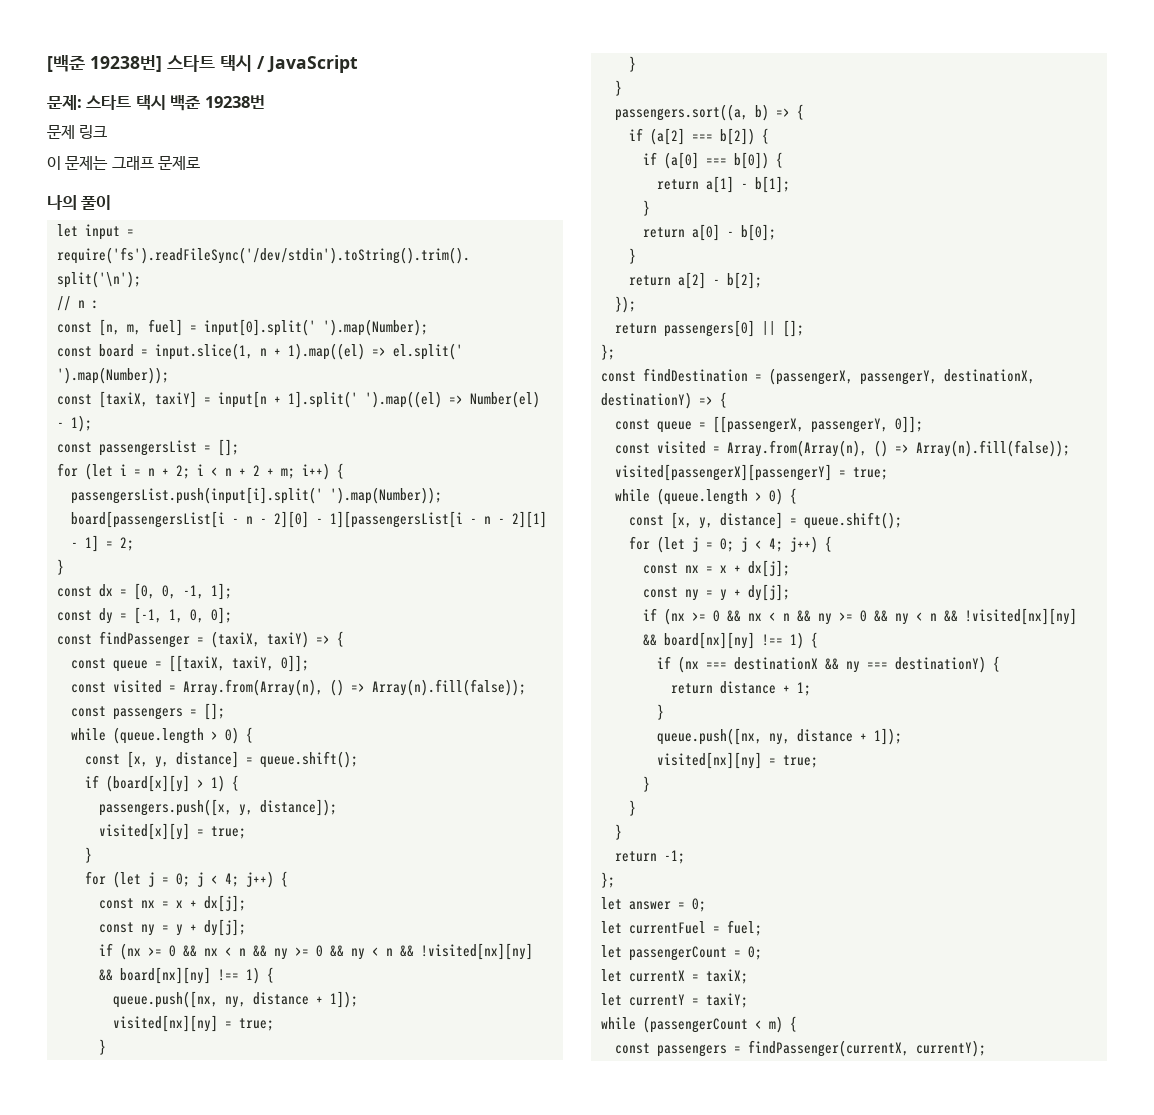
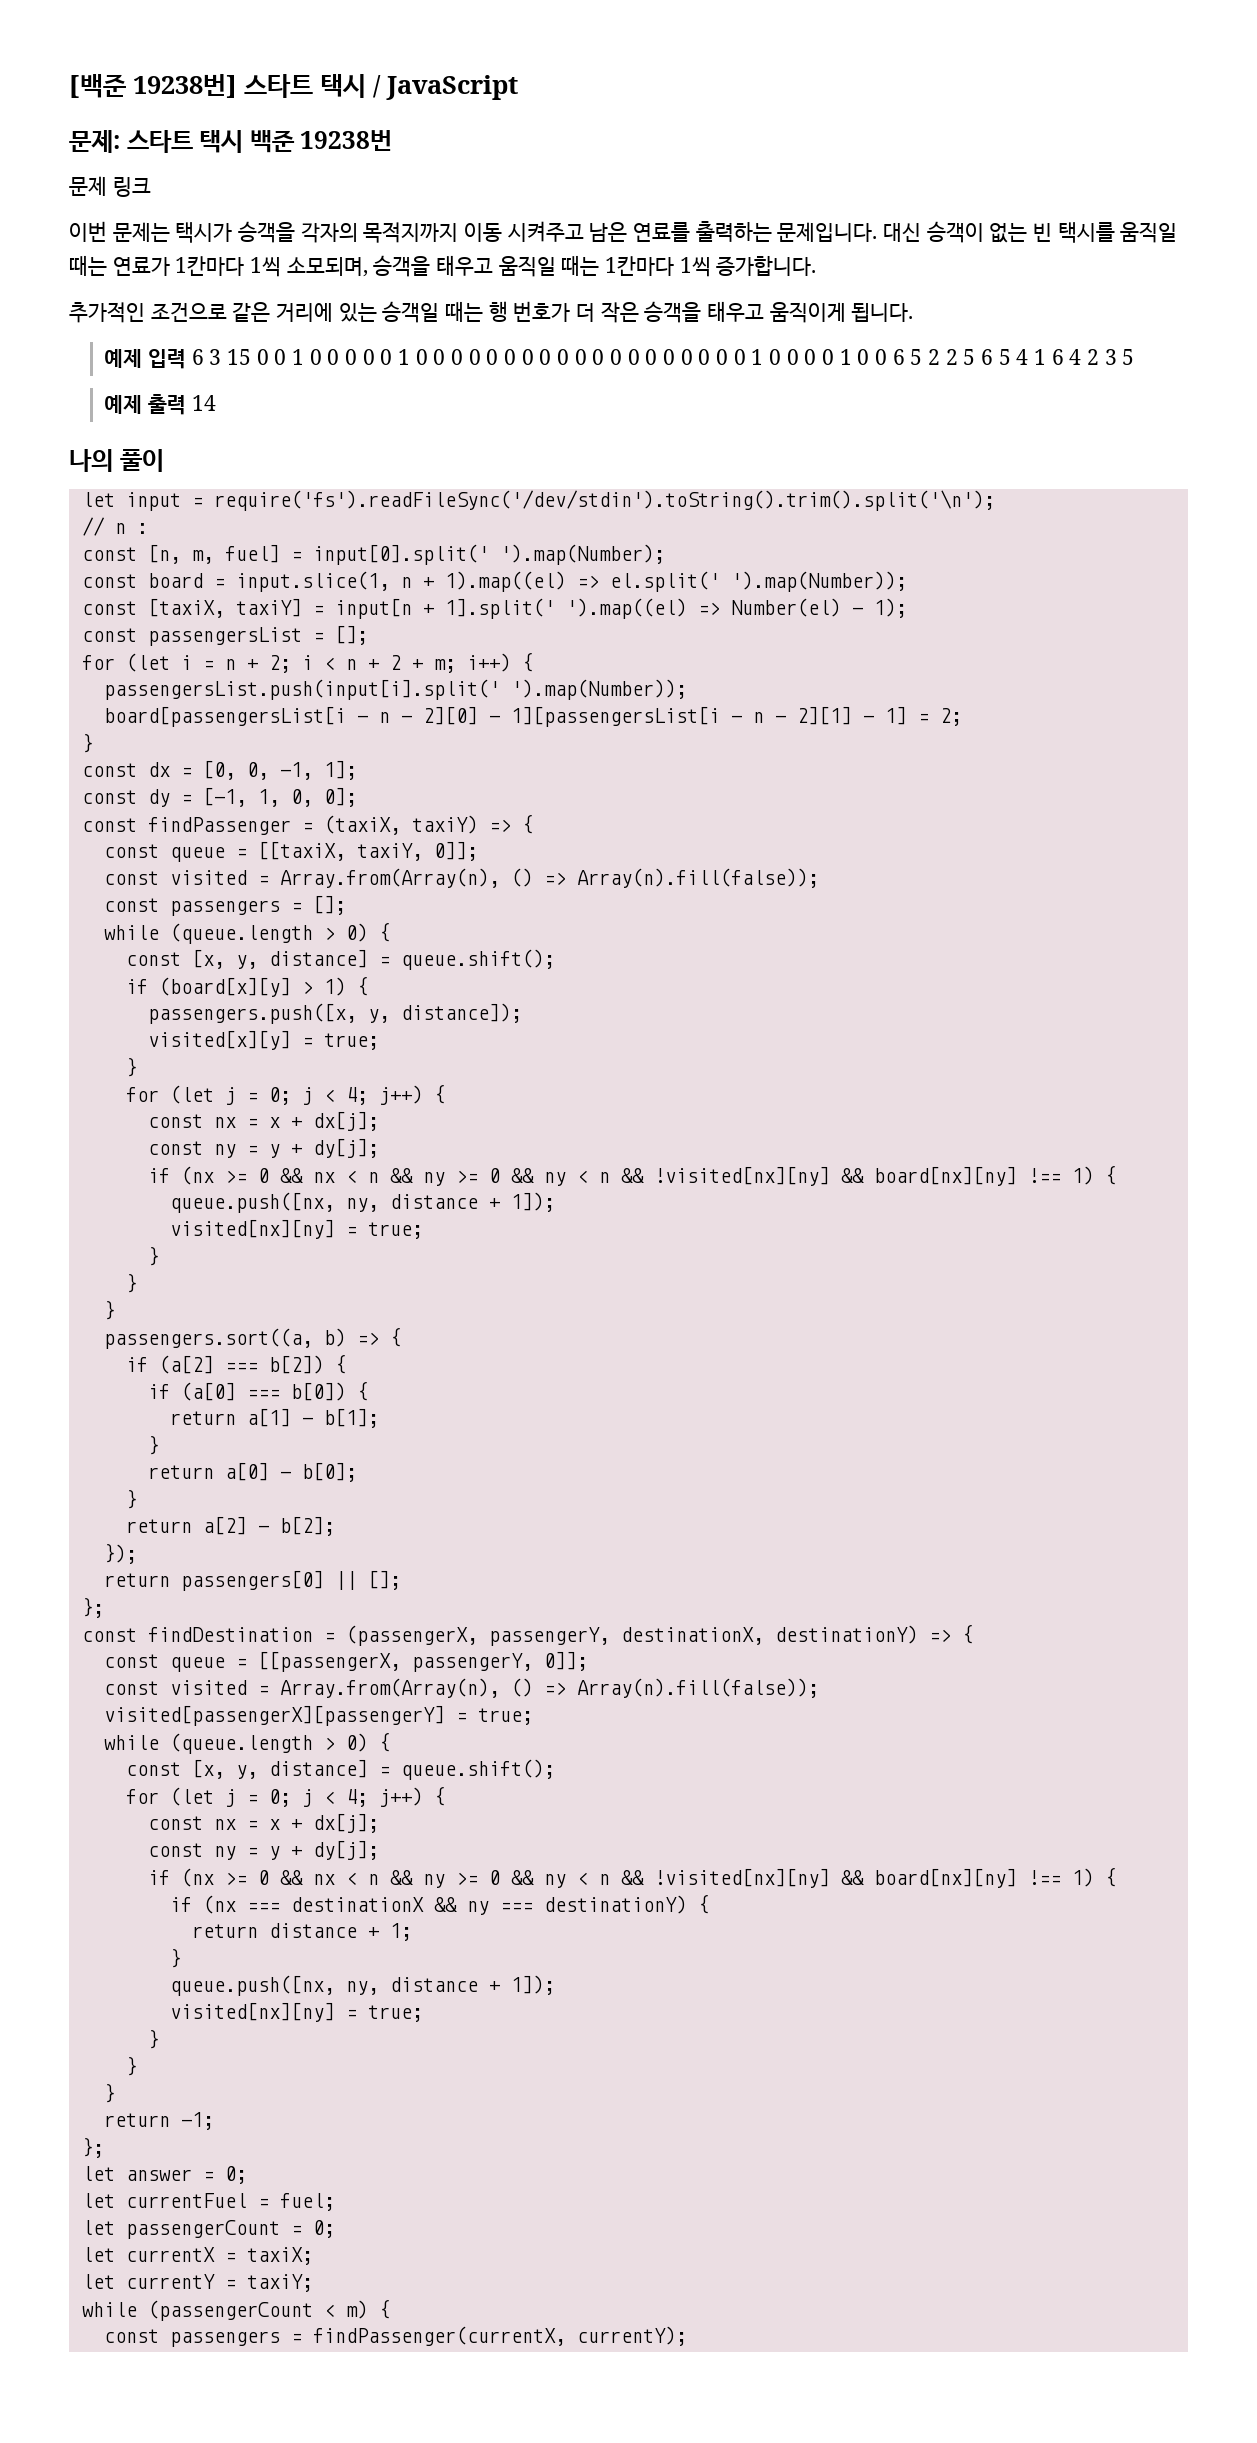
[47,156,200,170] 이 문제는 그래프 문제로 -> [69,221,1178,243] [69,255,817,277] [69,301,914,323] [104,349,1135,369] [104,394,216,415] 이번 문제는 택시가 승객을 각자의 목적지까지 이동 시켜주고 남은 연료를 출력하는 문제입니다. 대신 승객이 없는 빈 택시를 움직일 때는 연료가 1칸마다 1씩 소모되며, 승객을 태우고 움직일 때는 1칸마다 1씩 증가합니다. // 추가적인 조건으로 같은 거리에 있는 승객일 때는 행 번호가 더 작은 승객을 태우고 움직이게 됩니다. // 예제 입력 6 3 15 0 0 1 0 0 0 0 0 1 0 0 0 0 0 0 0 0 0 0 0 0 0 0 0 0 0 0 0 1 0 0 0 0 1 0 0 6 5 2 2 5 6 5 4 1 6 4 2 3 5 // 예제 출력 14

